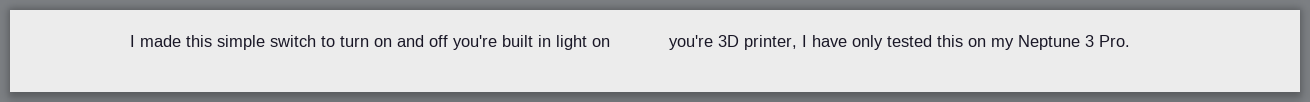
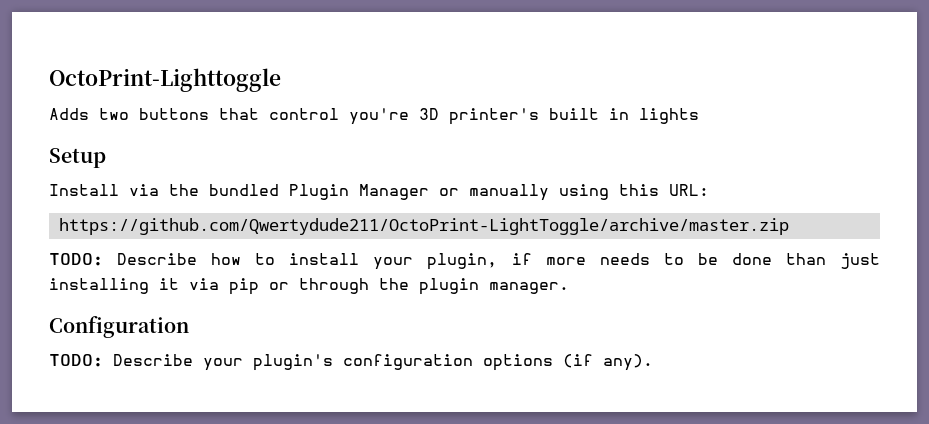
[130,35,1130,50] I made this simple switch to turn on and off you're built in light on you're 3D printer, I have only tested this on my Neptune 3 Pro. -> [49,68,281,92] [49,108,699,125] [49,148,106,168] [49,184,709,201] [58,218,789,235] [49,253,880,270] [49,278,569,295] [49,316,189,338] [49,354,653,371] OctoPrint-Lighttoggle // Adds two buttons that control you're 3D printer's built in lights // Setup // Install via the bundled Plugin Manager or manually using this URL: // https://github.com/Qwertydude211/OctoPrint-LightToggle/archive/master.zip // TODO: Describe how to install your plugin, if more needs to be done than just installing it via pip or through the plugin manager. // Configuration // TODO: Describe your plugin's configuration options (if any).

